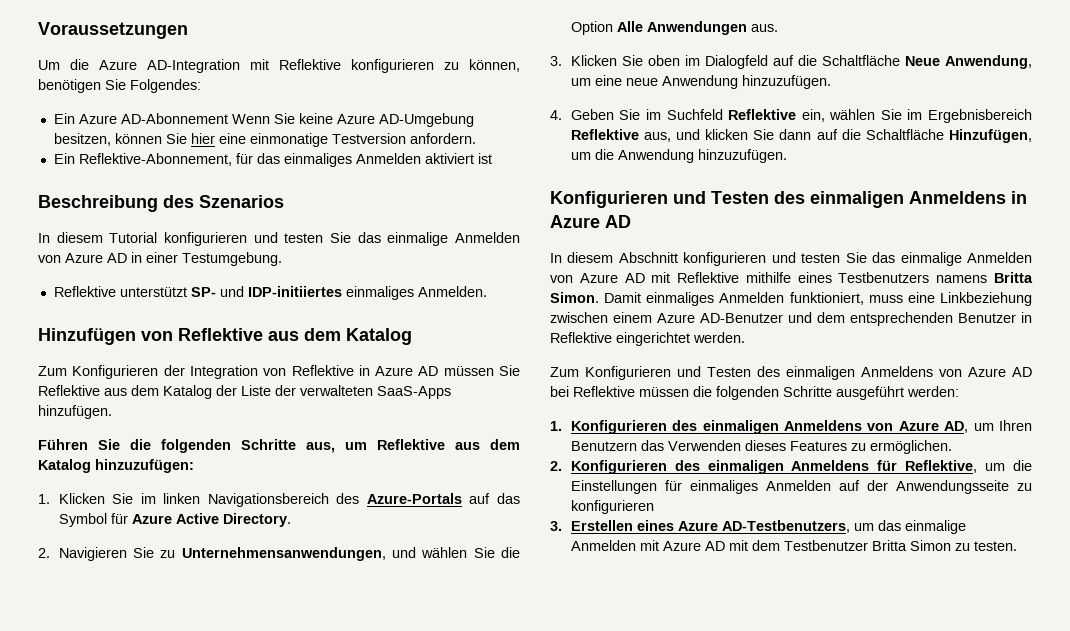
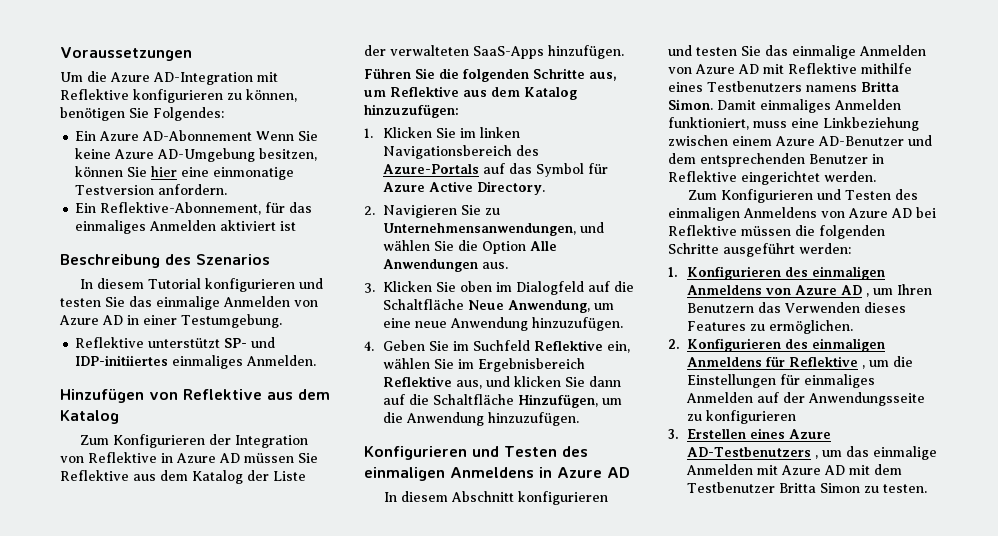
[944,421,969,433] AD, -> [840,285,869,297] AD ,
[905,460,978,473] Reflektive, -> [789,356,865,369] Reflektive ,
[721,520,850,533] AD-Testbenutzers, -> [686,447,818,459] AD-Testbenutzers ,

